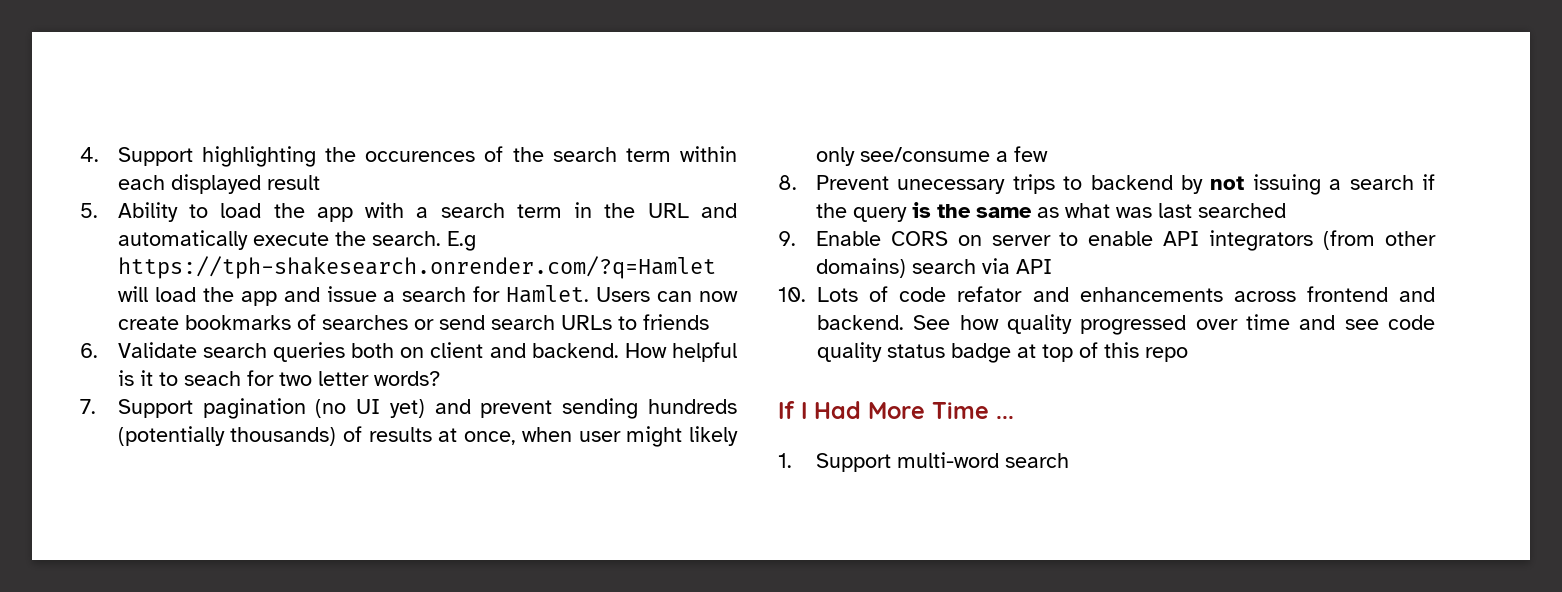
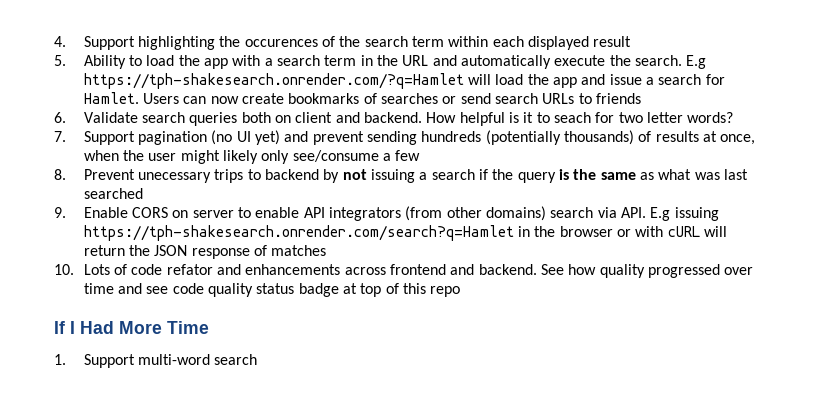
(573, 434) none -> [123,150,145,161] the
[1015,259,1052,274] API -> [620,207,719,221] [83,225,728,241] [83,245,327,259] API. E.g issuing https://tph-shakesearch.onrender.com/search?q=Hamlet in the browser or with cURL will return the JSON response of matches
[996,416,1014,419] ... -> (209, 327) none

